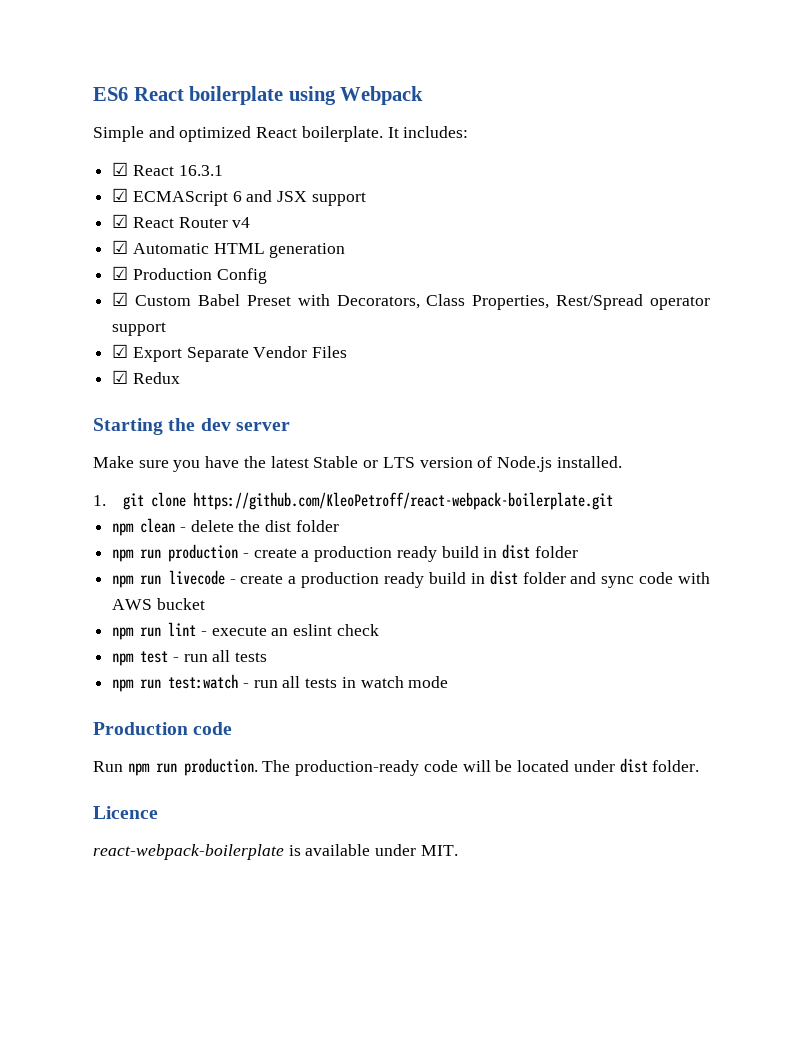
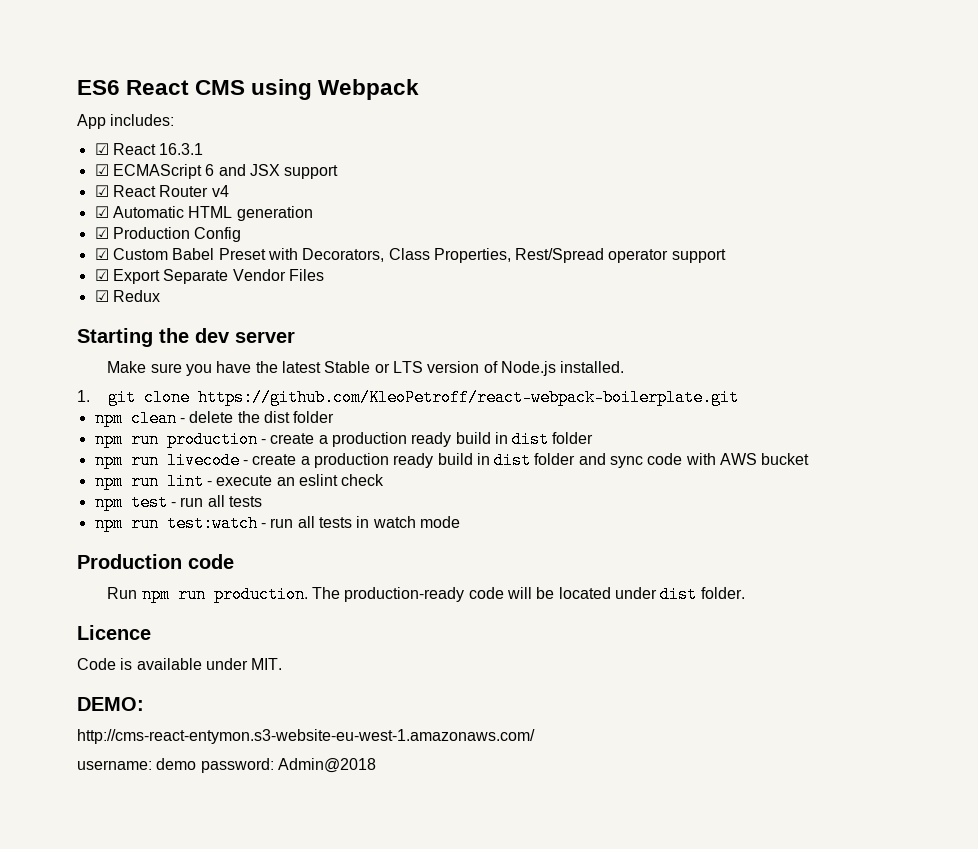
[189,86,284,105] boilerplate -> [195,80,246,95] CMS
[93,126,399,142] Simple and optimized React boilerplate. It -> [77,114,106,129] App
[93,844,284,860] react-webpack-boilerplate -> [77,658,116,670] Code
(458, 850) none -> [77,697,144,711] [77,729,535,744] [77,758,376,773] // DEMO: // http://cms-react-entymon.s3-website-eu-west-1.amazonaws.com/ // username: demo password: Admin@2018

